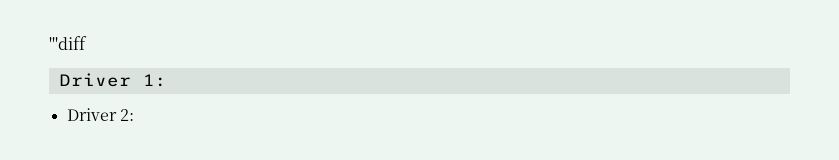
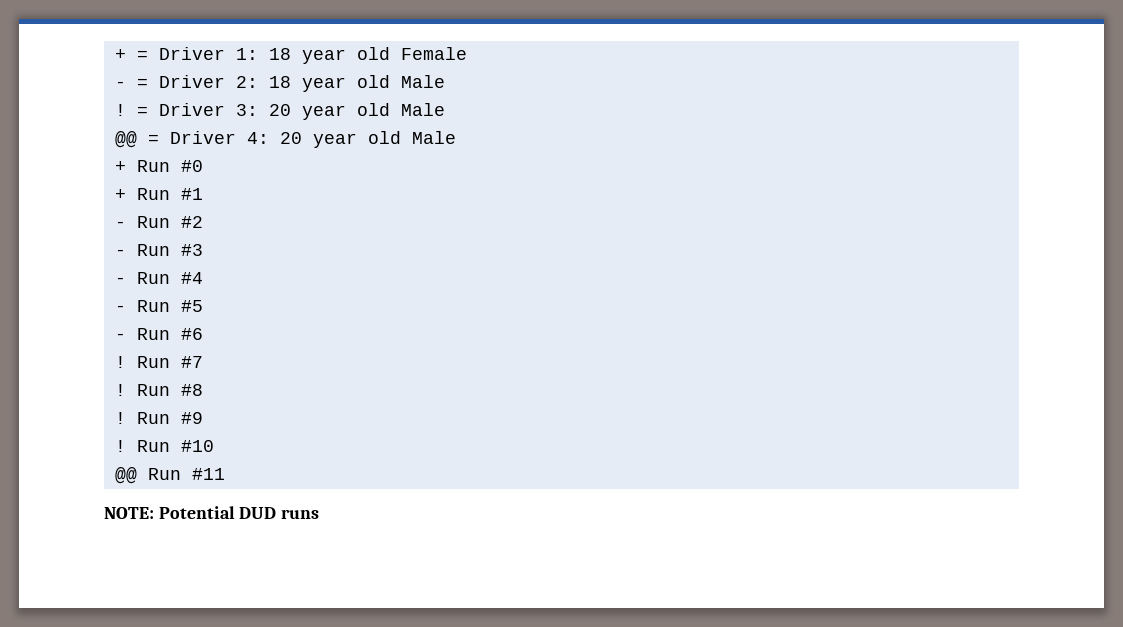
[49,36,87,50] '''diff // -> [114,49,148,60] + =
[66,108,134,121] // Driver 2: -> [268,47,467,64] [114,75,445,92] [114,103,445,120] [114,131,456,148] [114,160,203,172] [114,188,203,200] [114,216,203,228] [114,244,203,256] [114,272,203,284] [114,300,203,312] [114,328,203,340] [114,356,203,368] [114,384,203,396] [114,412,203,424] [114,440,214,452] [114,467,225,484] [104,506,320,519] 18 year old Female // - = Driver 2: 18 year old Male // ! = Driver 3: 20 year old Male // @@ = Driver 4: 20 year old Male // + Run #0 // + Run #1 // - Run #2 // - Run #3 // - Run #4 // - Run #5 // - Run #6 // ! Run #7 // ! Run #8 // ! Run #9 // ! Run #10 // @@ Run #11 // NOTE: Potential DUD runs

